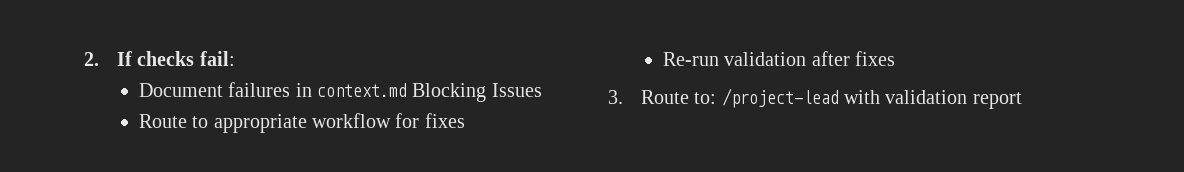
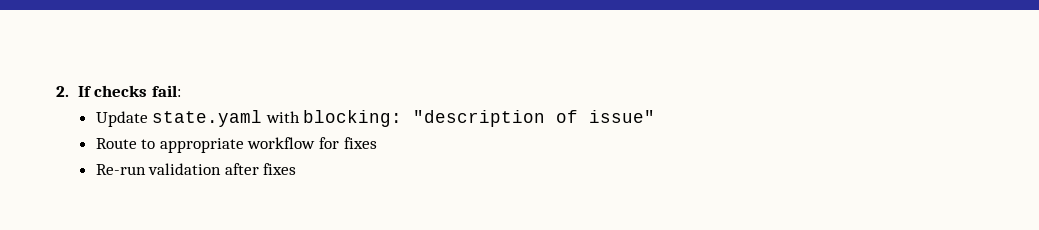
[138,82,542,102] Document failures in context.md Blocking Issues -> [95,110,656,127] Update state.yaml with blocking: "description of issue"
[608,88,1022,109] // 3. Route to: /project-lead with validation report -> (297, 169) none

